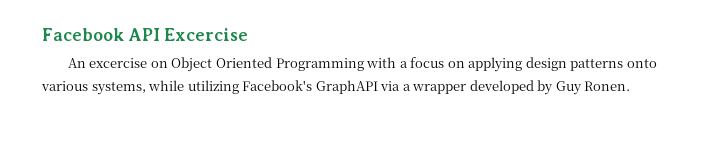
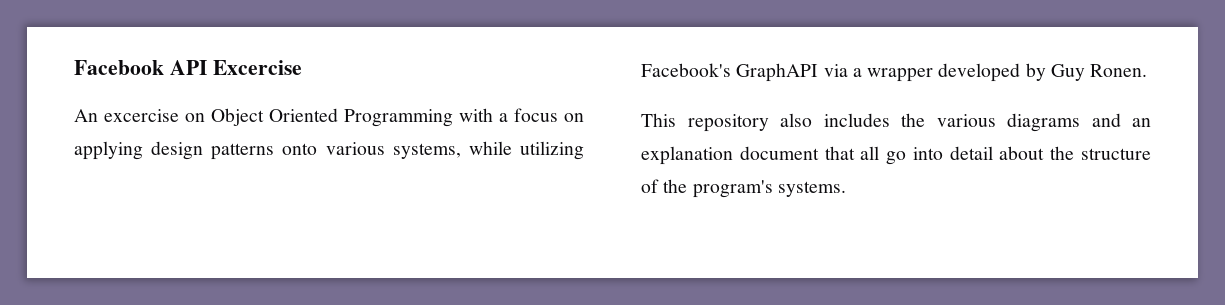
(631, 86) none -> [641,113,1151,132] [641,146,1151,165] [641,179,846,198] // This repository also includes the various diagrams and an explanation document that all go into detail about the structure of the program's systems.

